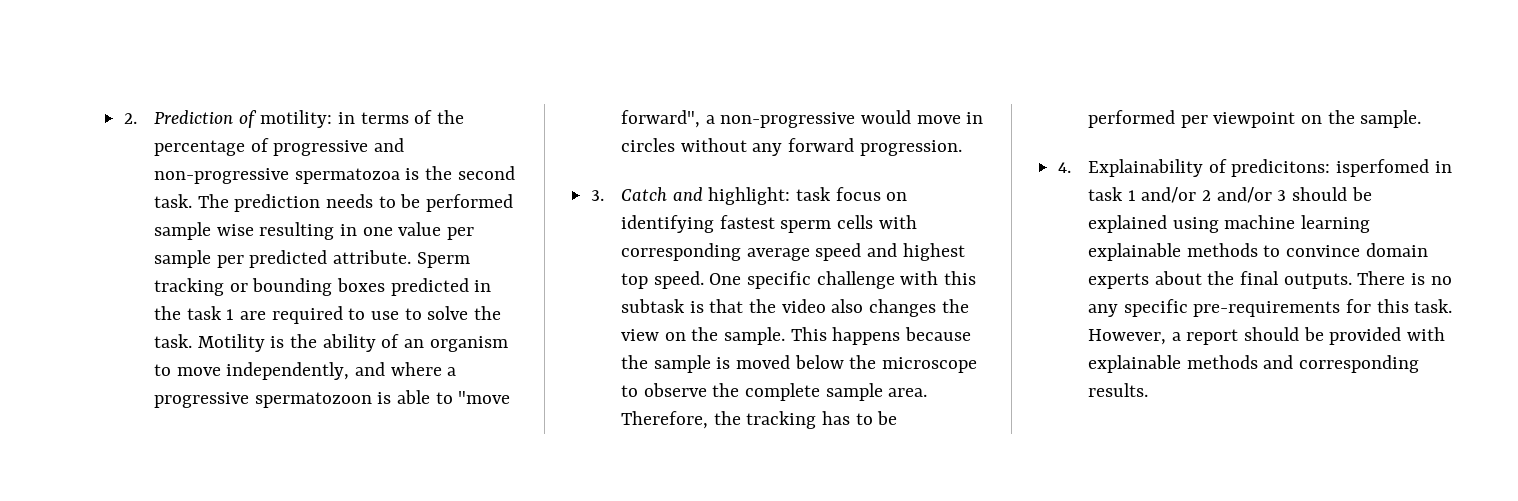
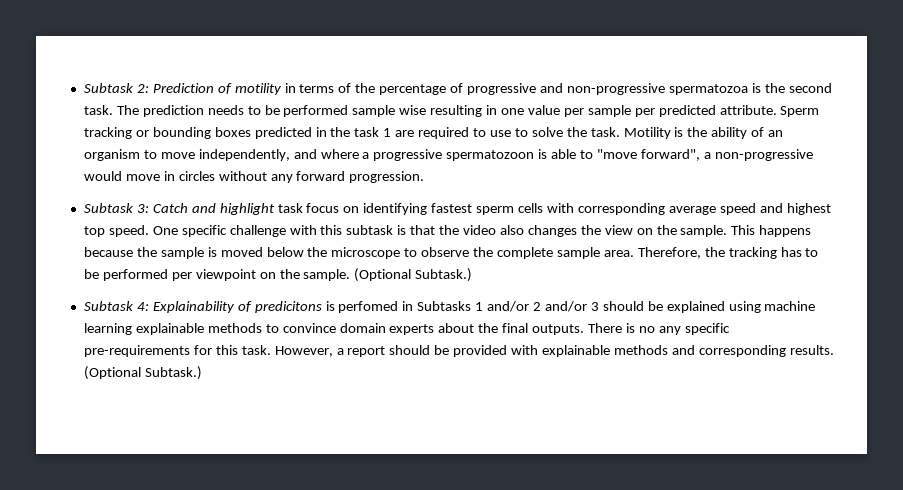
[124,113,138,124] 2. -> [83,83,149,93] Subtask 2:
[260,110,333,128] motility: -> [234,83,282,95] motility
[591,190,605,201] 3. -> [83,203,149,213] Subtask 3:
[708,187,791,205] highlight: -> [219,203,275,215] highlight
[1058,159,1452,177] [1087,187,1123,201] // 4. Explainability of predicitons: isperfomed in task -> [354,268,473,282] [83,301,472,313] (Optional Subtask.) // Subtask 4: Explainability of predicitons is perfomed in Subtasks
(1148, 390) none -> [83,366,202,380] (Optional Subtask.)

